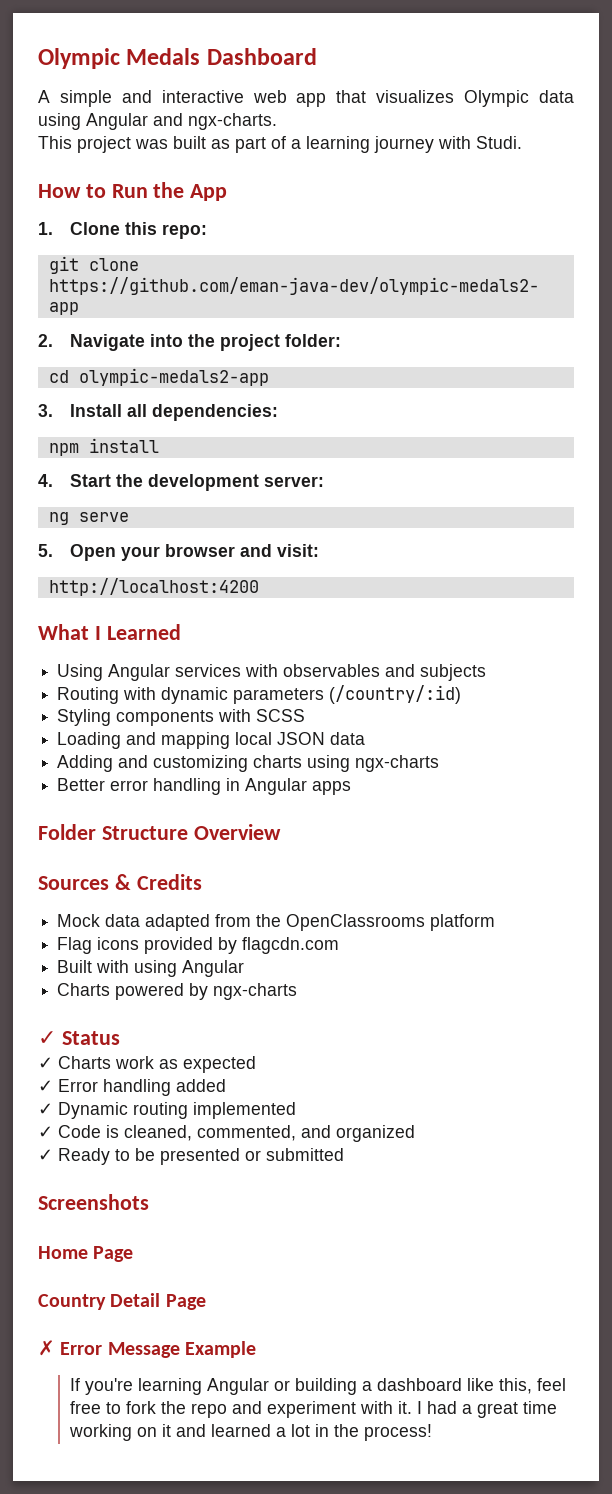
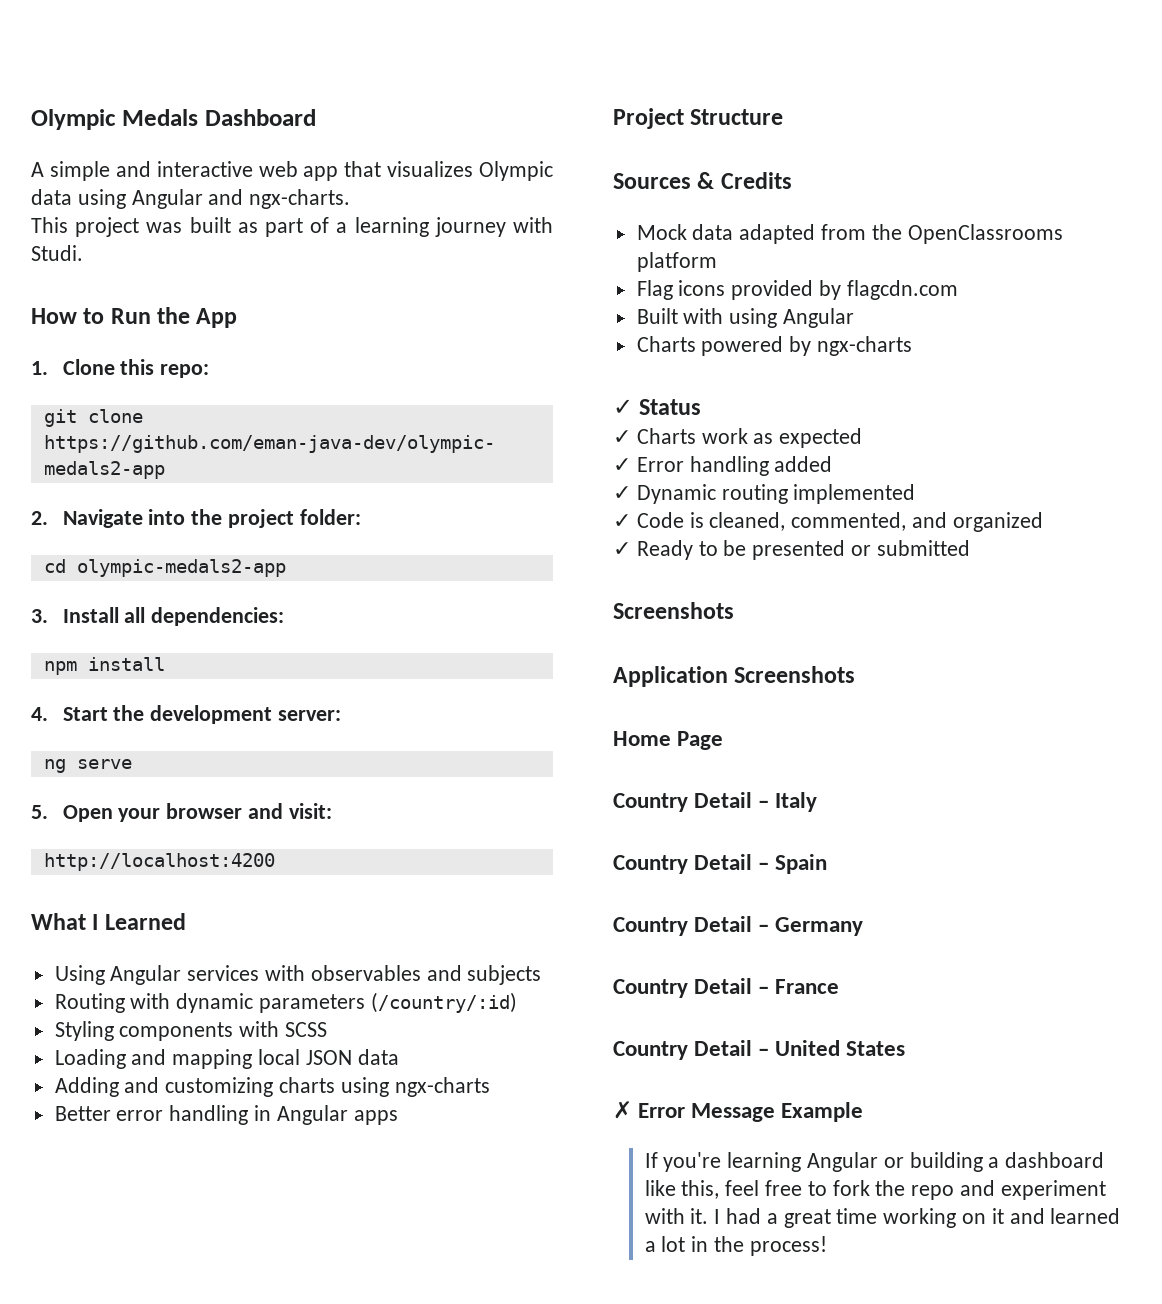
[38,824,96,840] Folder -> [613,108,684,129] Project
[193,824,281,840] Overview -> (784, 117) none
(149, 1202) none -> [613,666,856,687] // Application Screenshots
[165,1294,206,1310] Page -> [758,792,818,812] [613,854,828,874] [613,916,864,936] [613,978,840,998] [613,1040,906,1060] – Italy // Country Detail – Spain // Country Detail – Germany // Country Detail – France // Country Detail – United States

